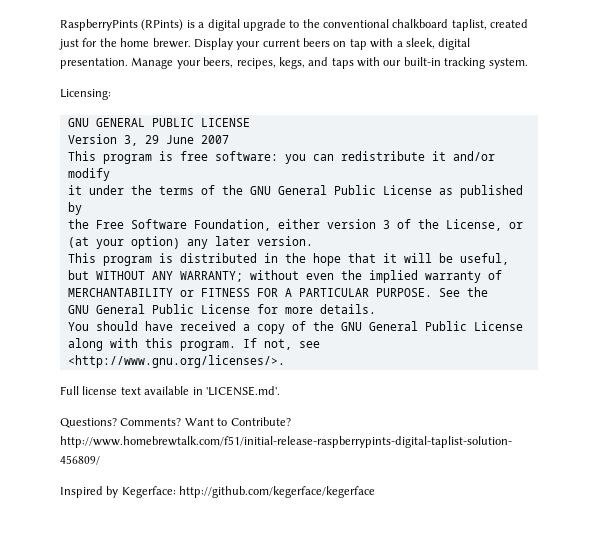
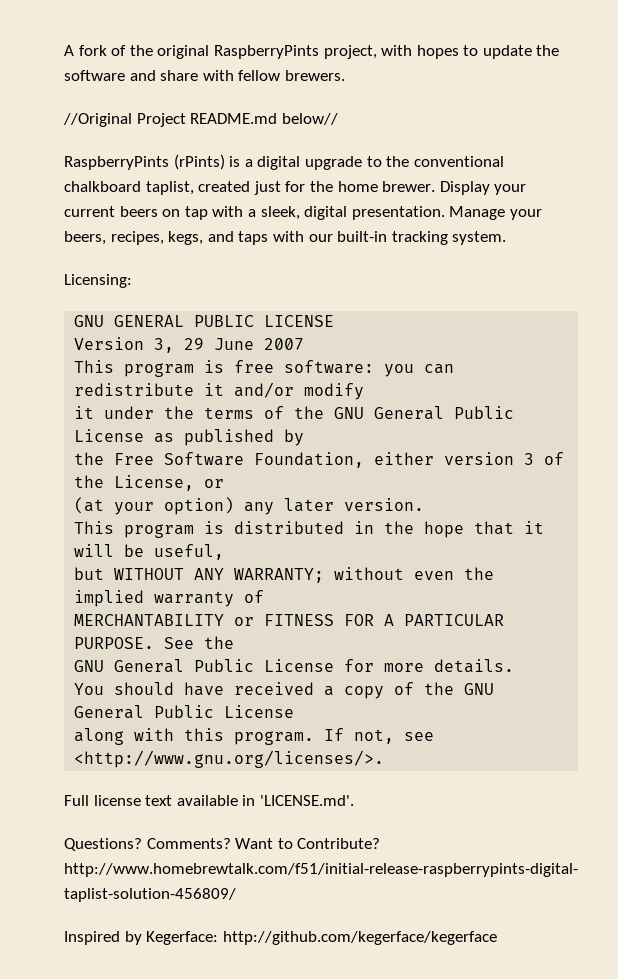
[60,19,184,31] RaspberryPints (RPints) -> [64,45,560,59] [64,70,345,81] [63,113,338,127] [64,154,225,170] A fork of the original RaspberryPints project, with hopes to update the software and share with fellow brewers. // //Original Project README.md below// // RaspberryPints (rPints)

